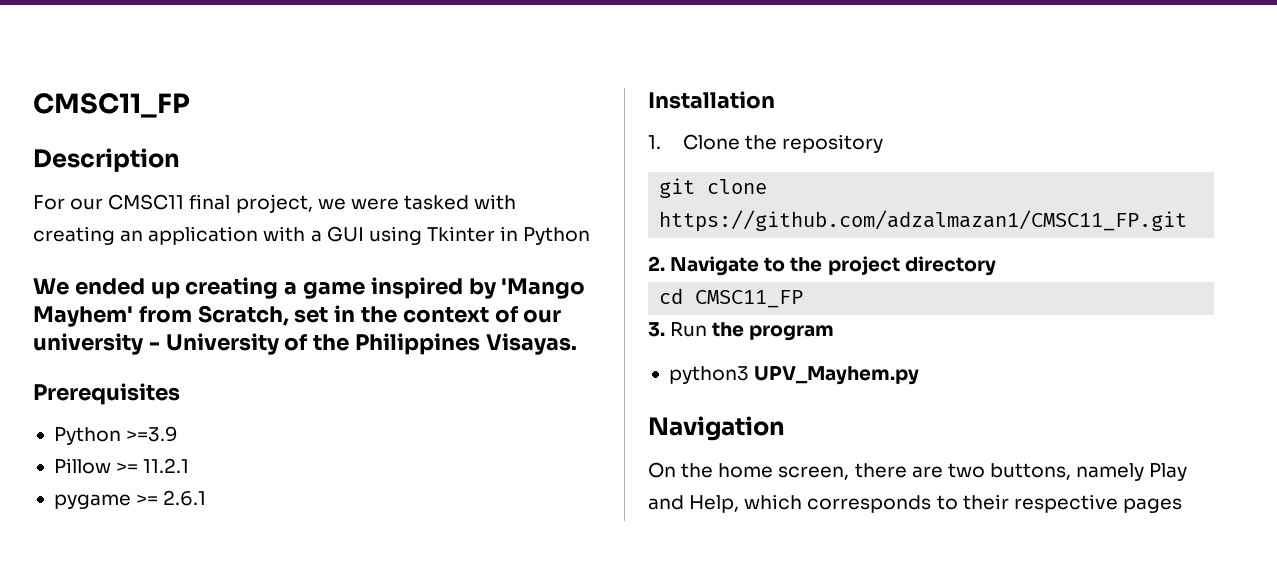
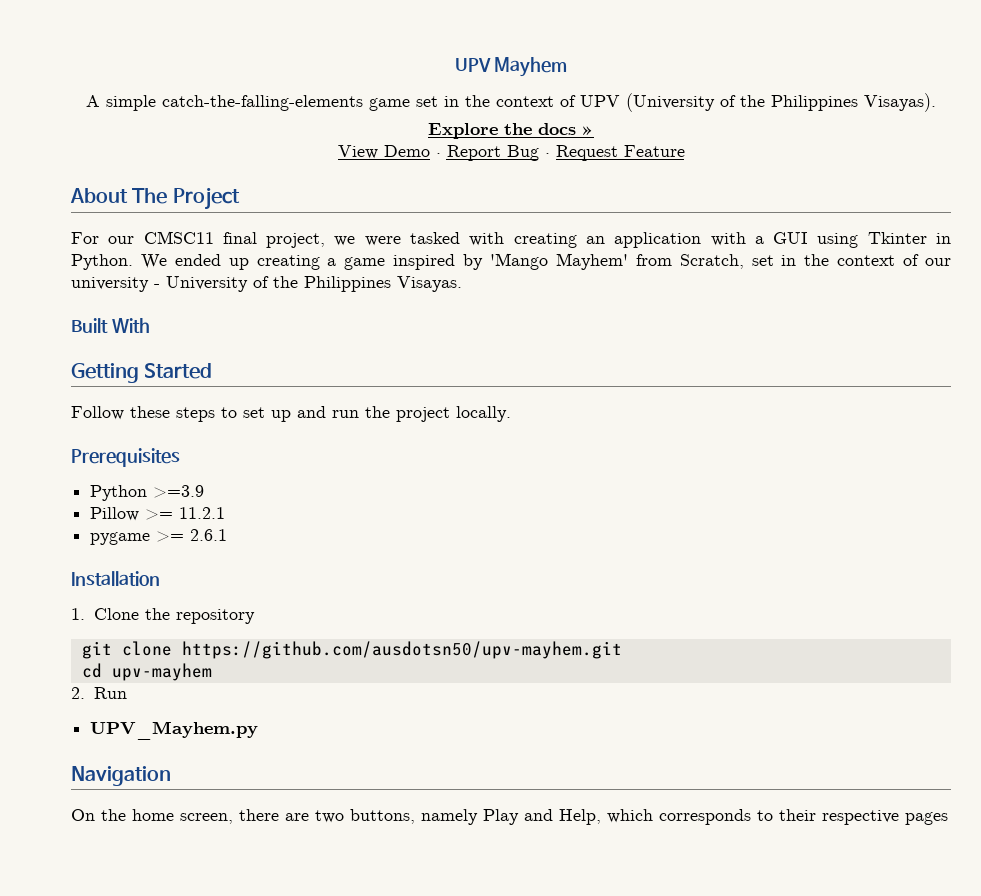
[33,93,190,118] [33,148,180,172] CMSC11_FP // Description -> [454,57,568,77] [86,93,936,112] [428,123,594,139] [337,145,685,161] [70,187,240,210] UPV Mayhem // A simple catch-the-falling-elements game set in the context of UPV (University of the Philippines Visayas). // Explore the docs » // View Demo · Report Bug · Request Feature // About The Project
[523,227,591,245] Python // -> [71,254,133,270] Python.
(577, 344) none -> [71,318,150,333] [71,363,213,383] [71,406,511,422] // Built With // Getting Started // Follow these steps to set up and run the project locally.
[659,210,1188,232] [648,256,996,276] https://github.com/adzalmazan1/CMSC11_FP.git // 2. Navigate to the project directory -> [181,641,622,659] https://github.com/ausdotsn50/upv-mayhem.git
[695,290,804,308] [648,322,665,337] CMSC11_FP // 3. -> [111,663,212,681] [71,687,85,699] upv-mayhem // 2.
[712,322,835,341] [668,366,749,384] the program // python3 -> (127, 693) //

